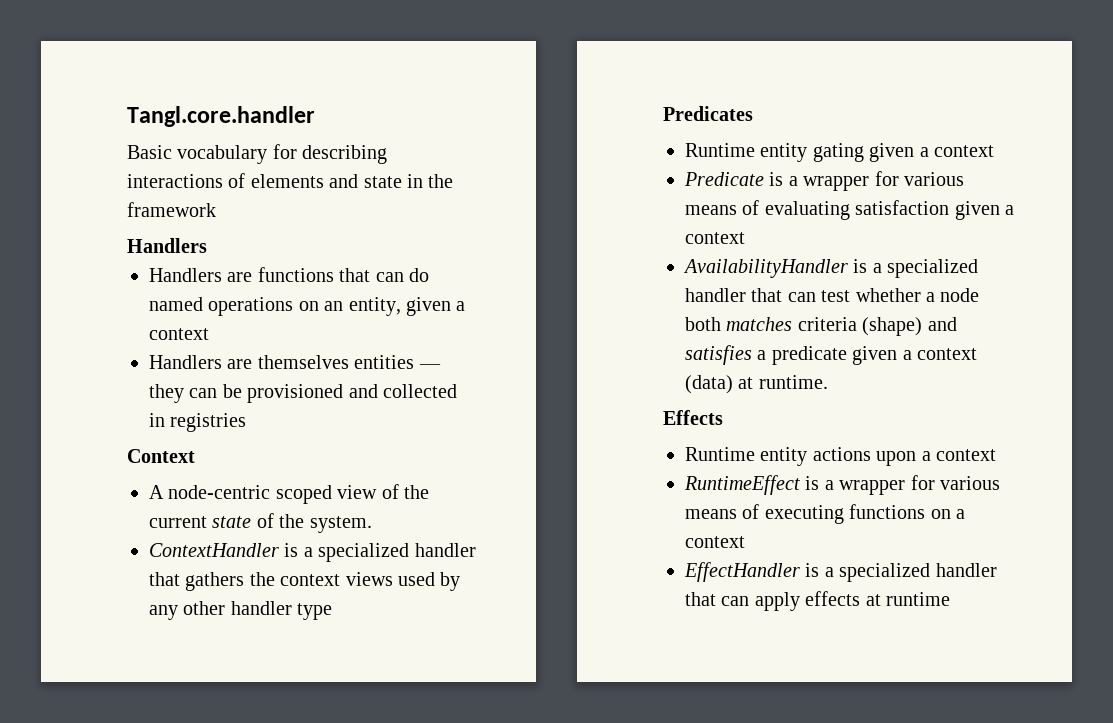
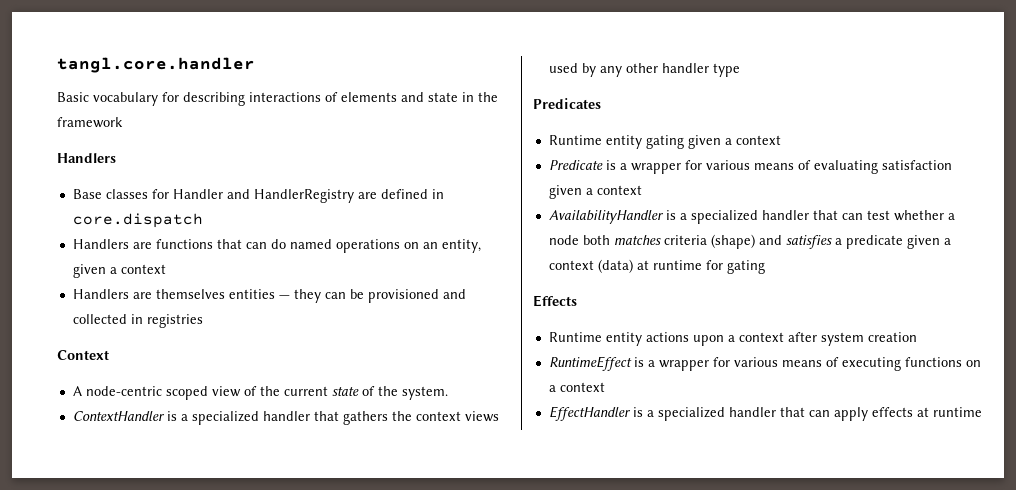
[127,106,315,127] Tangl.core.handler -> [57,57,255,73] tangl.core.handler
(207, 245) none -> [72,189,444,203] [72,213,203,228] // Base classes for Handler and HandlerRegistry are defined in core.dispatch
[758,375,828,389] runtime. -> [652,260,765,274] runtime for gating
(996, 455) none -> [787,332,917,346] after system creation

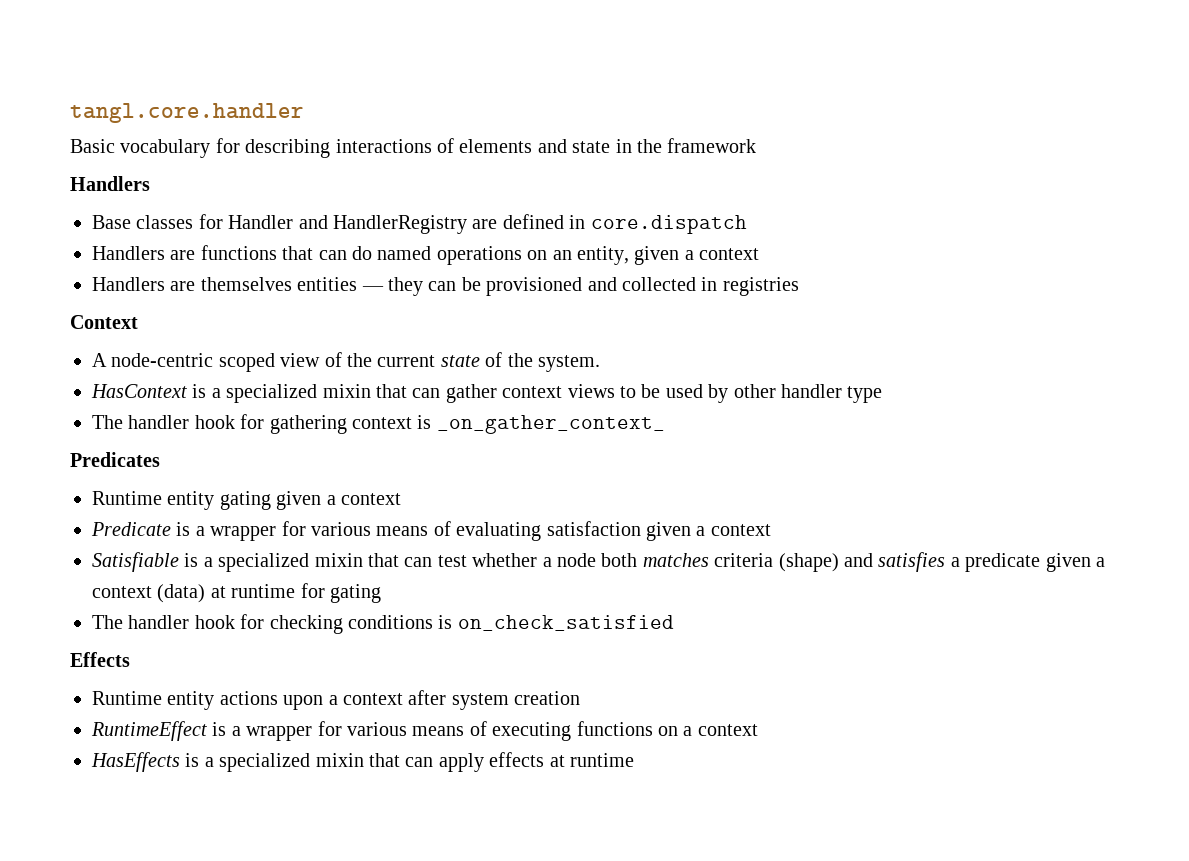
[72,411,499,425] ContextHandler is a specialized handler that gathers the context views -> [91,384,661,403] HasContext is a specialized mixin that can gather context views to be
[599,66,622,77] any -> (729, 393) none
(740, 70) none -> [92,414,665,434] // The handler hook for gathering context is _on_gather_context_
[548,210,809,224] AvailabilityHandler is a specialized handler -> [92,552,363,572] Satisfiable is a specialized mixin
(765, 267) none -> [92,614,674,634] // The handler hook for checking conditions is on_check_satisfied
[548,406,776,421] EffectHandler is a specialized handler -> [91,752,364,772] HasEffects is a specialized mixin

